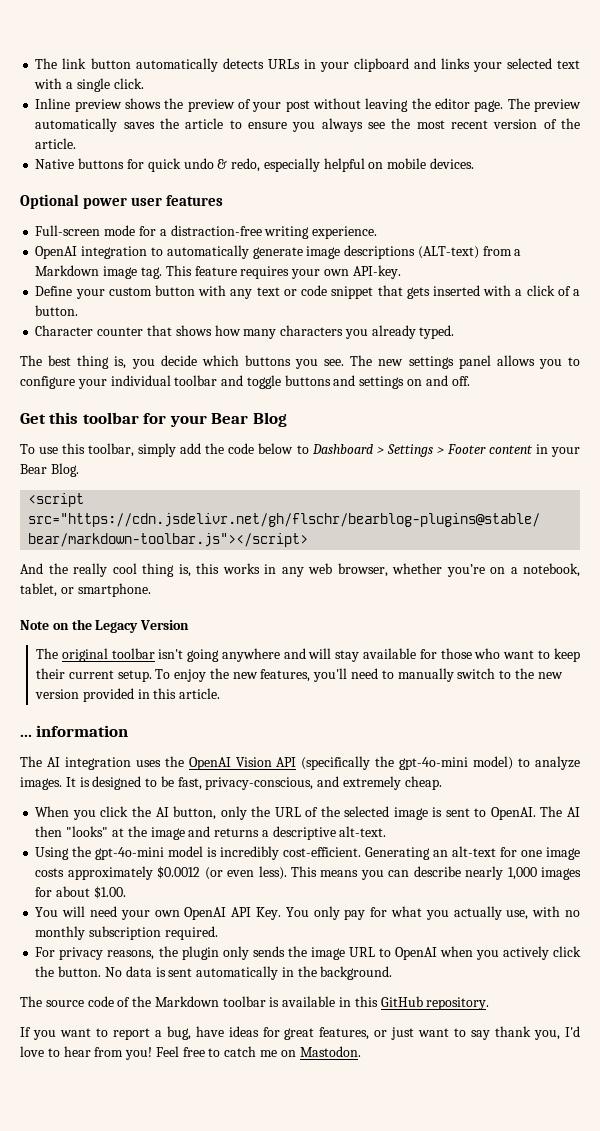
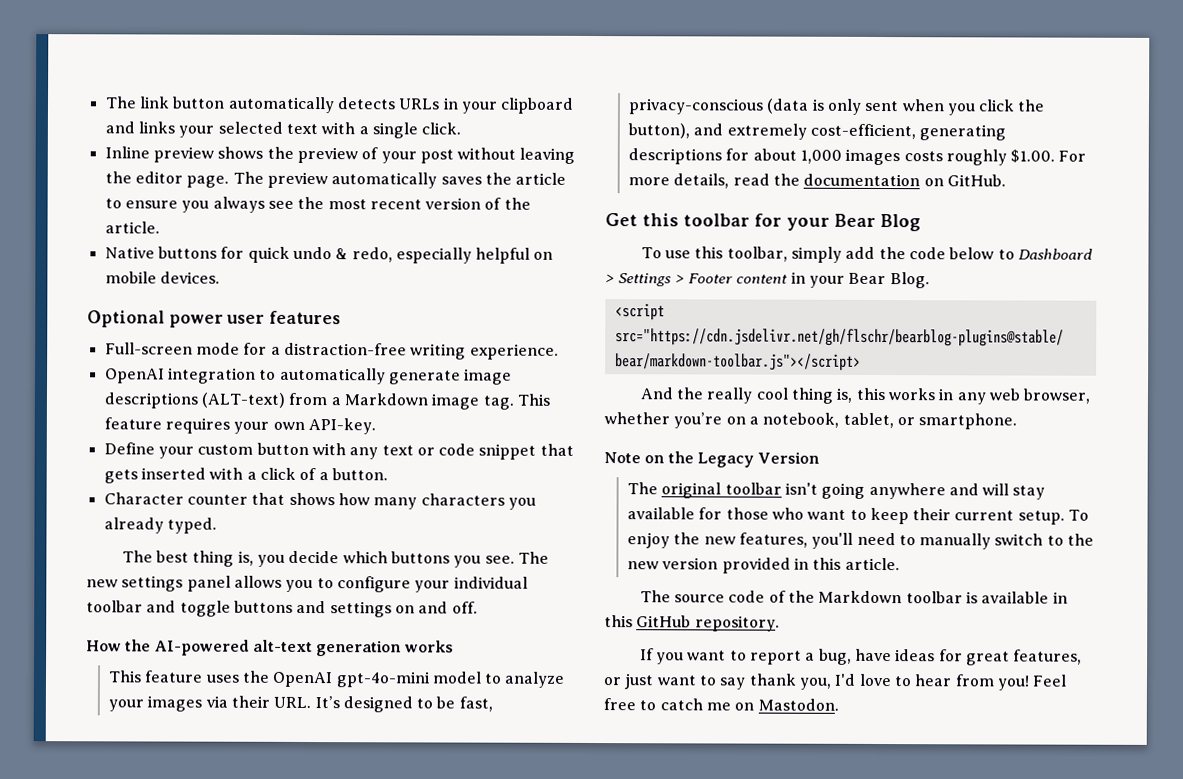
(470, 381) none -> [86,639,454,657] [107,670,566,688] [107,695,493,713] [627,98,1046,116] [627,123,1007,141] [627,148,1087,166] [627,173,1006,189] // How the AI-powered alt-text generation works // This feature uses the OpenAI gpt-4o-mini model to analyze your images via their URL. It’s designed to be fast, privacy-conscious (data is only sent when you click the button), and extremely cost-efficient, generating descriptions for about 1,000 images costs roughly $1.00. For more details, read the documentation on GitHub.
[20,725,129,737] [20,756,580,770] [20,776,442,790] [35,806,581,820] [35,826,387,840] [35,846,580,860] [35,866,581,880] [35,886,126,899] [35,906,581,920] [35,926,218,940] [35,946,582,960] [35,966,393,980] // ... information // The AI integration uses the OpenAI Vision API (specifically the gpt-4o-mini model) to analyze images. It is designed to be fast, privacy-conscious, and extremely cheap. // When you click the AI button, only the URL of the selected image is sent to OpenAI. The AI then "looks" at the image and returns a descriptive alt-text. // Using the gpt-4o-mini model is incredibly cost-efficient. Generating an alt-text for one image costs approximately $0.0012 (or even less). This means you can describe nearly 1,000 images for about $1.00. // You will need your own OpenAI API Key. You only pay for what you actually use, with no monthly subscription required. // For privacy reasons, the plugin only sends the image URL to OpenAI when you actively click the button. No data is sent automatically in the background. -> (900, 564) none

